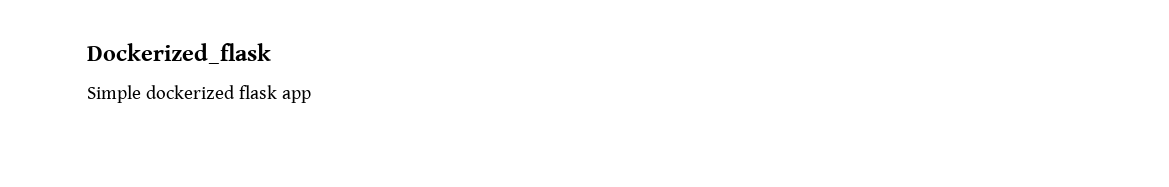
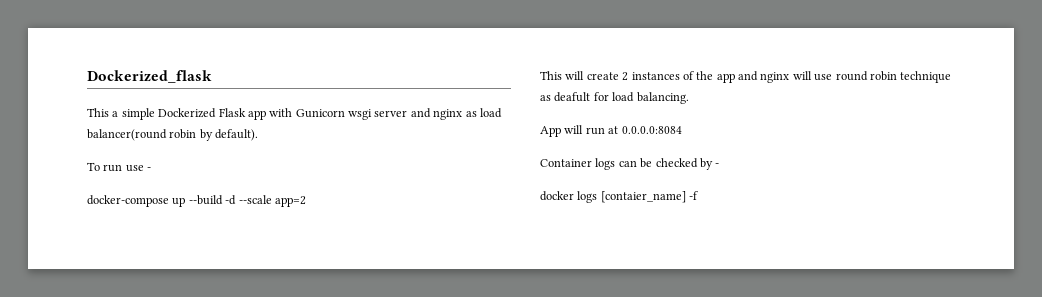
[87,85,311,103] Simple dockerized flask app -> [87,108,502,120] [87,129,259,141] [87,162,152,172] [87,195,306,207] [540,71,952,83] [540,92,689,104] [540,125,682,137] [540,158,720,170] [540,191,699,203] This a simple Dockerized Flask app with Gunicorn wsgi server and nginx as load balancer(round robin by default). // To run use - // docker-compose up --build -d --scale app=2 // This will create 2 instances of the app and nginx will use round robin technique as deafult for load balancing. // App will run at 0.0.0.0:8084 // Container logs can be checked by - // docker logs [contaier_name] -f

